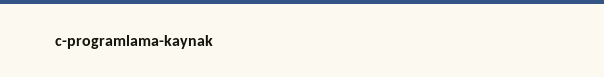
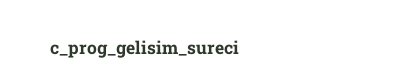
[55,35,213,49] c-programlama-kaynak -> [50,40,239,58] c_prog_gelisim_sureci

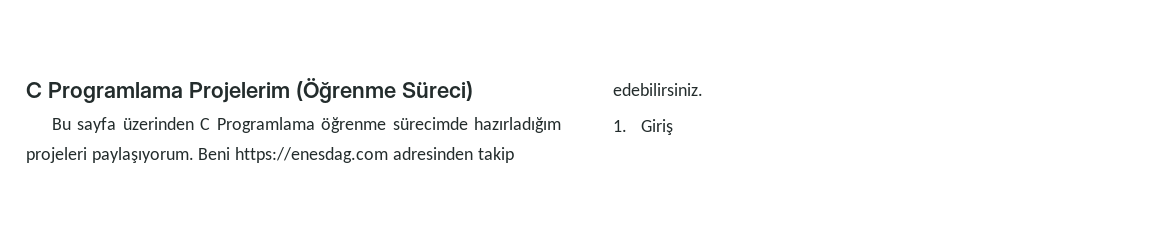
[50,40,239,58] c_prog_gelisim_sureci -> [26,77,473,103] [51,117,561,133] [26,147,514,163] [613,83,703,96] [613,119,673,135] C Programlama Projelerim (Öğrenme Süreci) // Bu sayfa üzerinden C Programlama öğrenme sürecimde hazırladığım projeleri paylaşıyorum. Beni https://enesdag.com adresinden takip edebilirsiniz. // 1. Giriş

